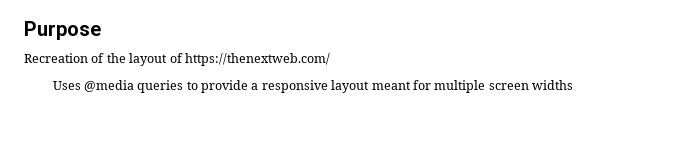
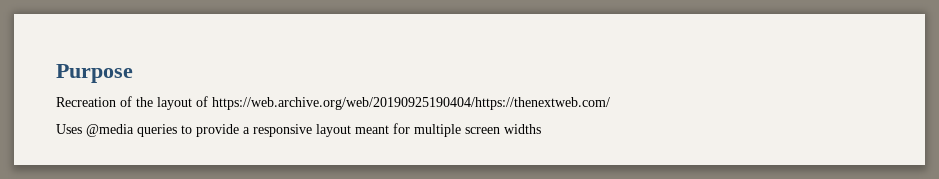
[184,53,330,66] https://thenextweb.com/ -> [212,97,610,110] https://web.archive.org/web/20190925190404/https://thenextweb.com/

